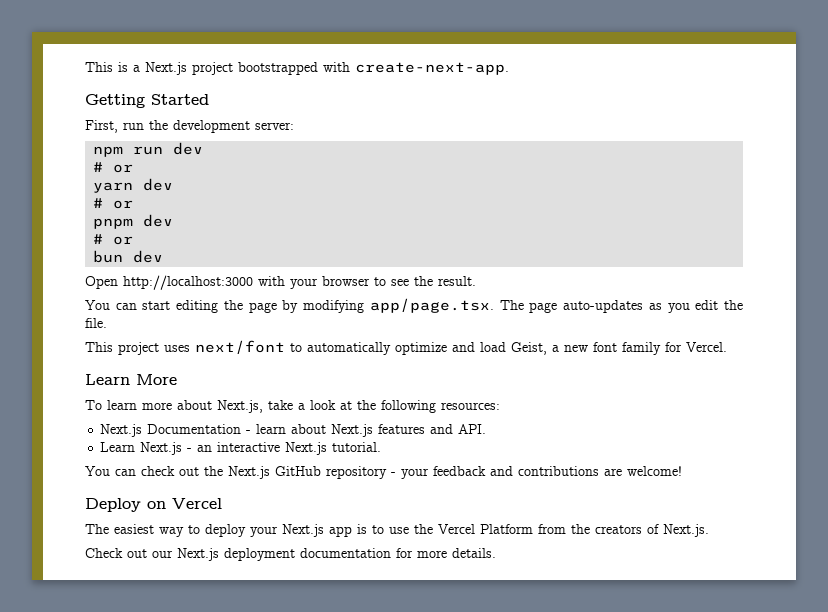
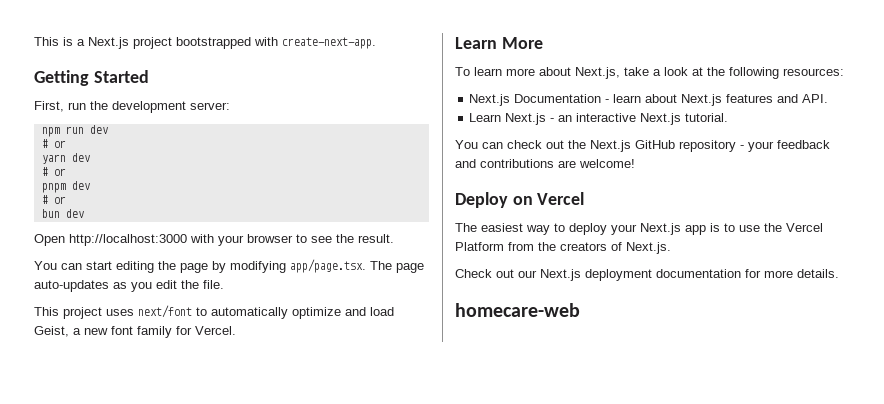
(496, 553) none -> [455,303,580,317] // homecare-web

